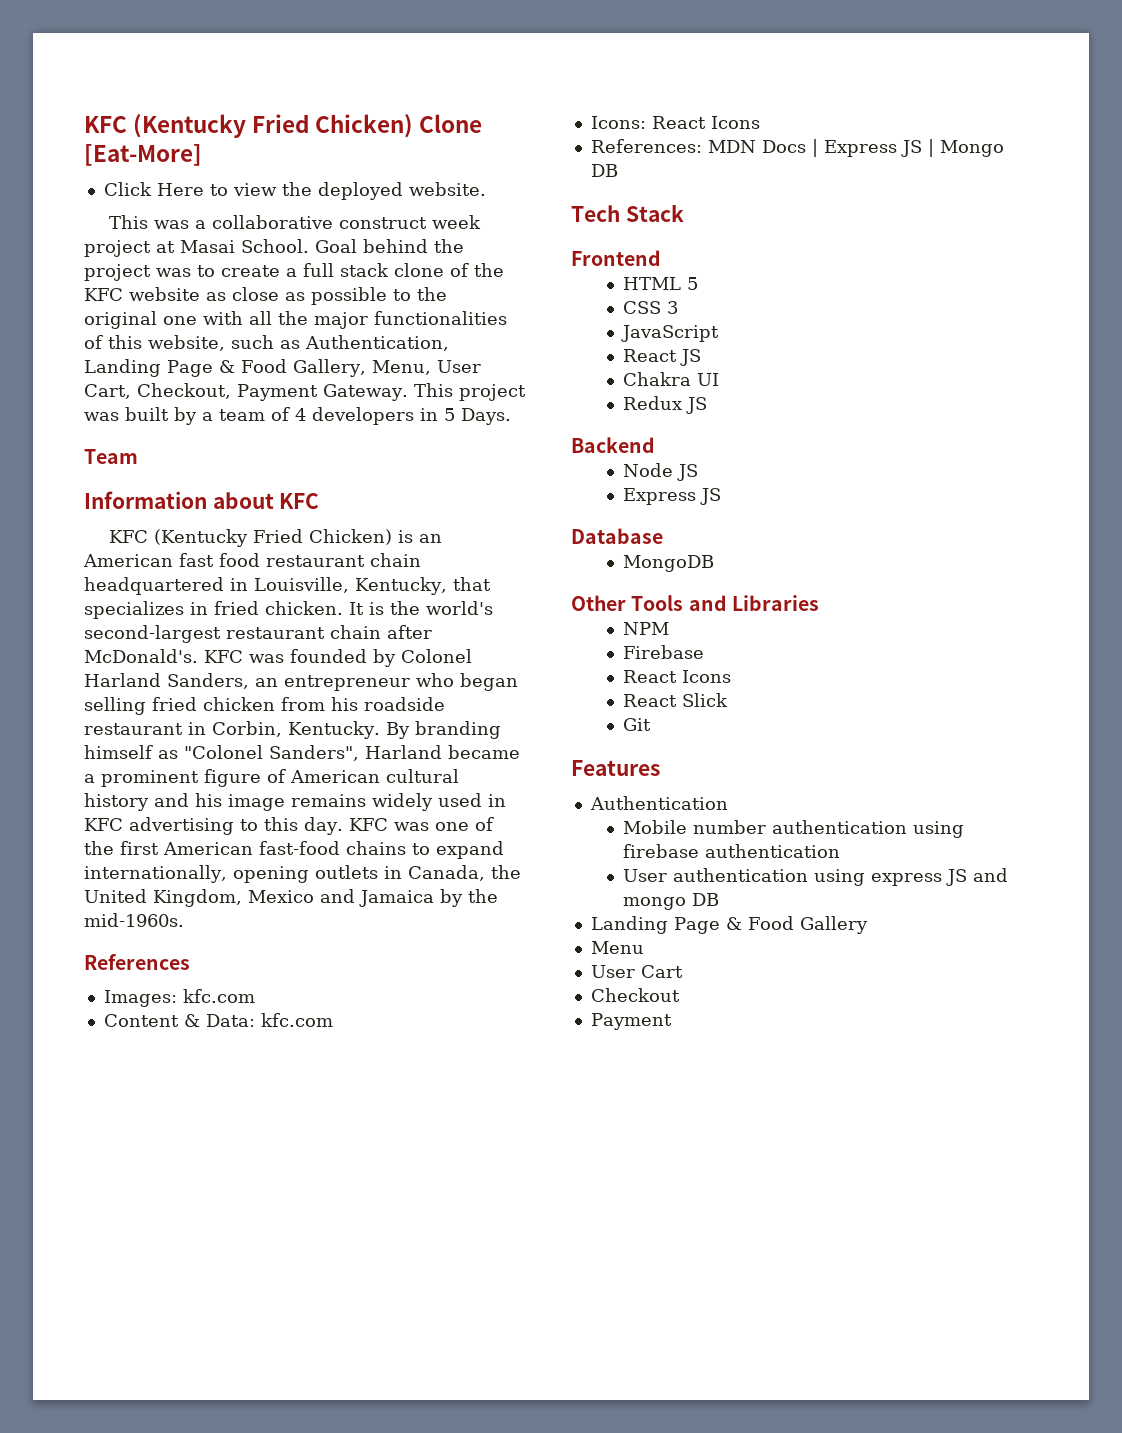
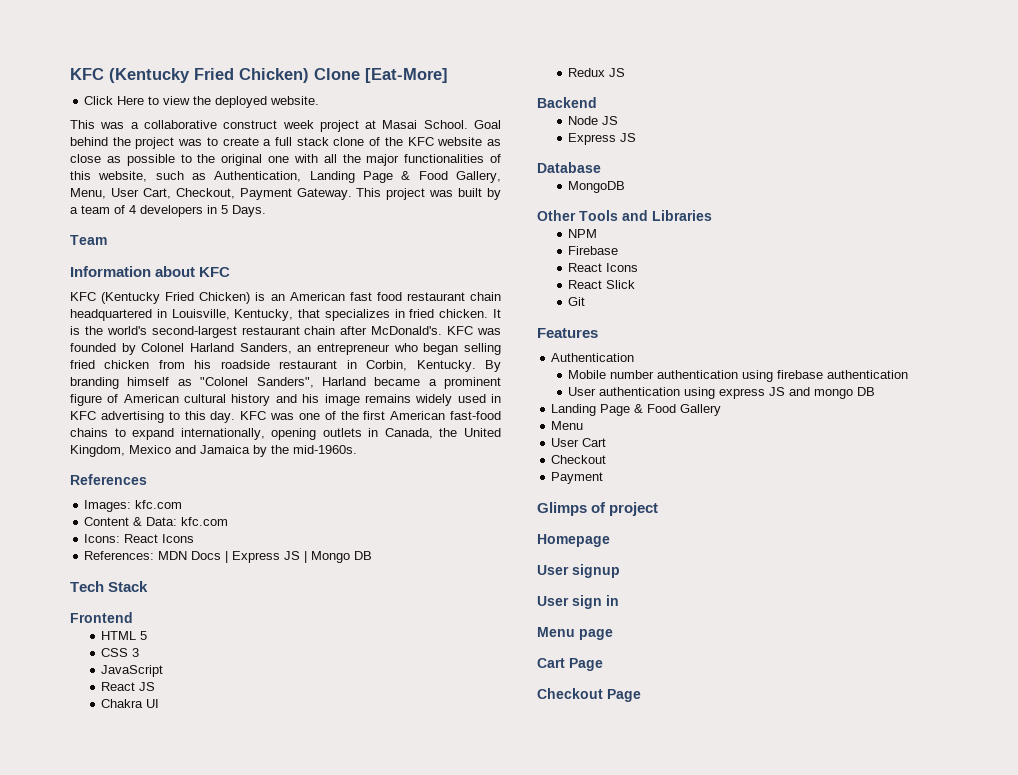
(672, 1021) none -> [537,502,659,516] [537,534,610,547] [537,564,620,578] [537,595,619,609] [537,627,613,640] [537,658,603,671] [537,688,641,702] // Glimps of project // Homepage // User signup // User sign in // Menu page // Cart Page // Checkout Page

